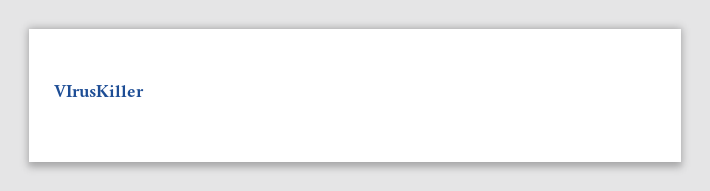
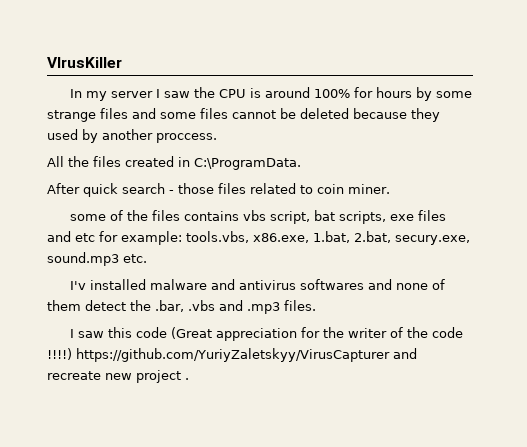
(144, 91) none -> [69,87,472,101] [47,108,440,122] [47,129,217,143] [47,156,301,170] [47,183,390,197] [69,210,446,224] [47,231,470,245] [47,252,147,266] [69,279,445,290] [47,300,316,314] [69,327,463,341] [47,348,417,362] [47,370,189,383] // In my server I saw the CPU is around 100% for hours by some strange files and some files cannot be deleted because they used by another proccess. // All the files created in C:\ProgramData. // After quick search - those files related to coin miner. // some of the files contains vbs script, bat scripts, exe files and etc for example: tools.vbs, x86.exe, 1.bat, 2.bat, secury.exe, sound.mp3 etc. // I'v installed malware and antivirus softwares and none of them detect the .bar, .vbs and .mp3 files. // I saw this code (Great appreciation for the writer of the code !!!!) https://github.com/YuriyZaletskyy/VirusCapturer and recreate new project .

